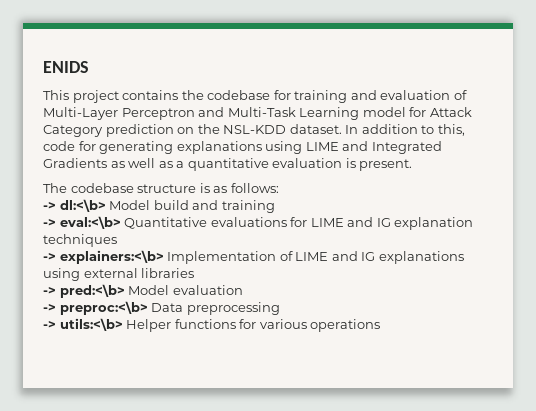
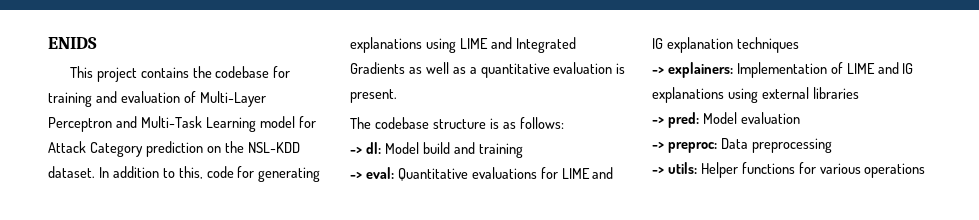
[59,199,106,212] dl:<\b> -> [365,142,381,154] dl:
[59,216,121,229] eval:<\b> -> [365,167,394,179] eval:
[59,250,164,264] explainers:<\b> -> [667,62,733,78] explainers:
[59,284,125,298] pred:<\b> -> [667,112,699,128] pred:
[59,301,148,315] preproc:<\b> -> [667,142,717,153] preproc:
[59,318,123,331] utils:<\b> -> [667,162,697,174] utils:

